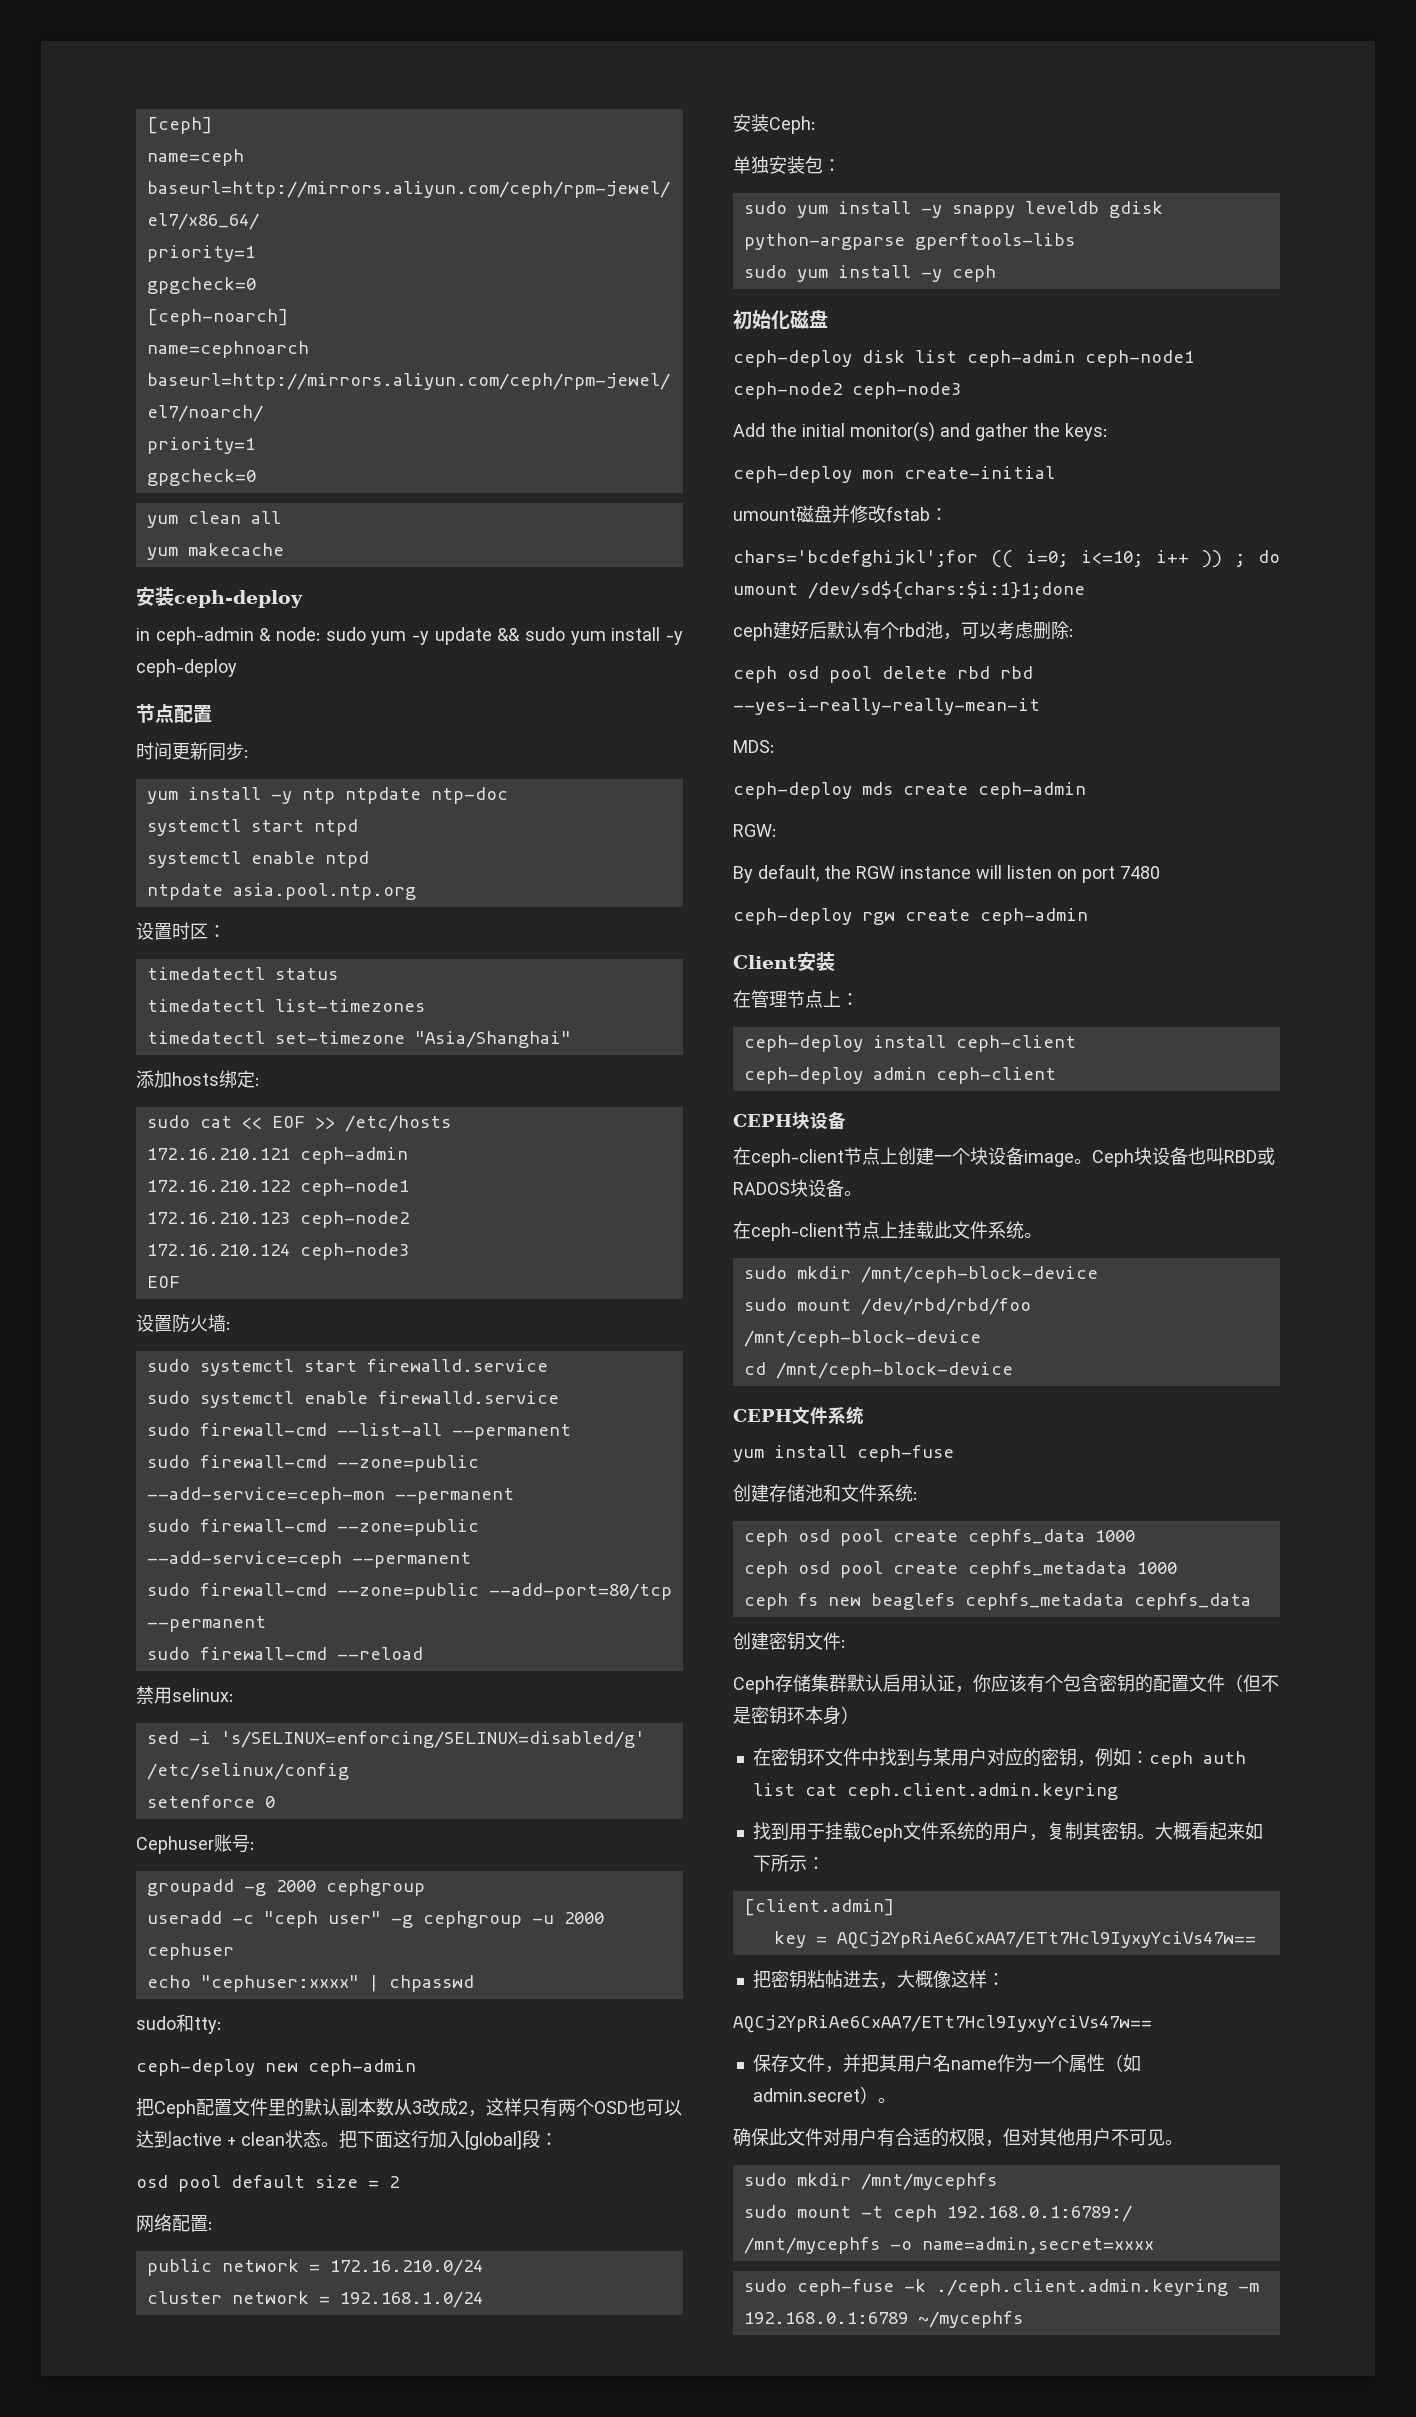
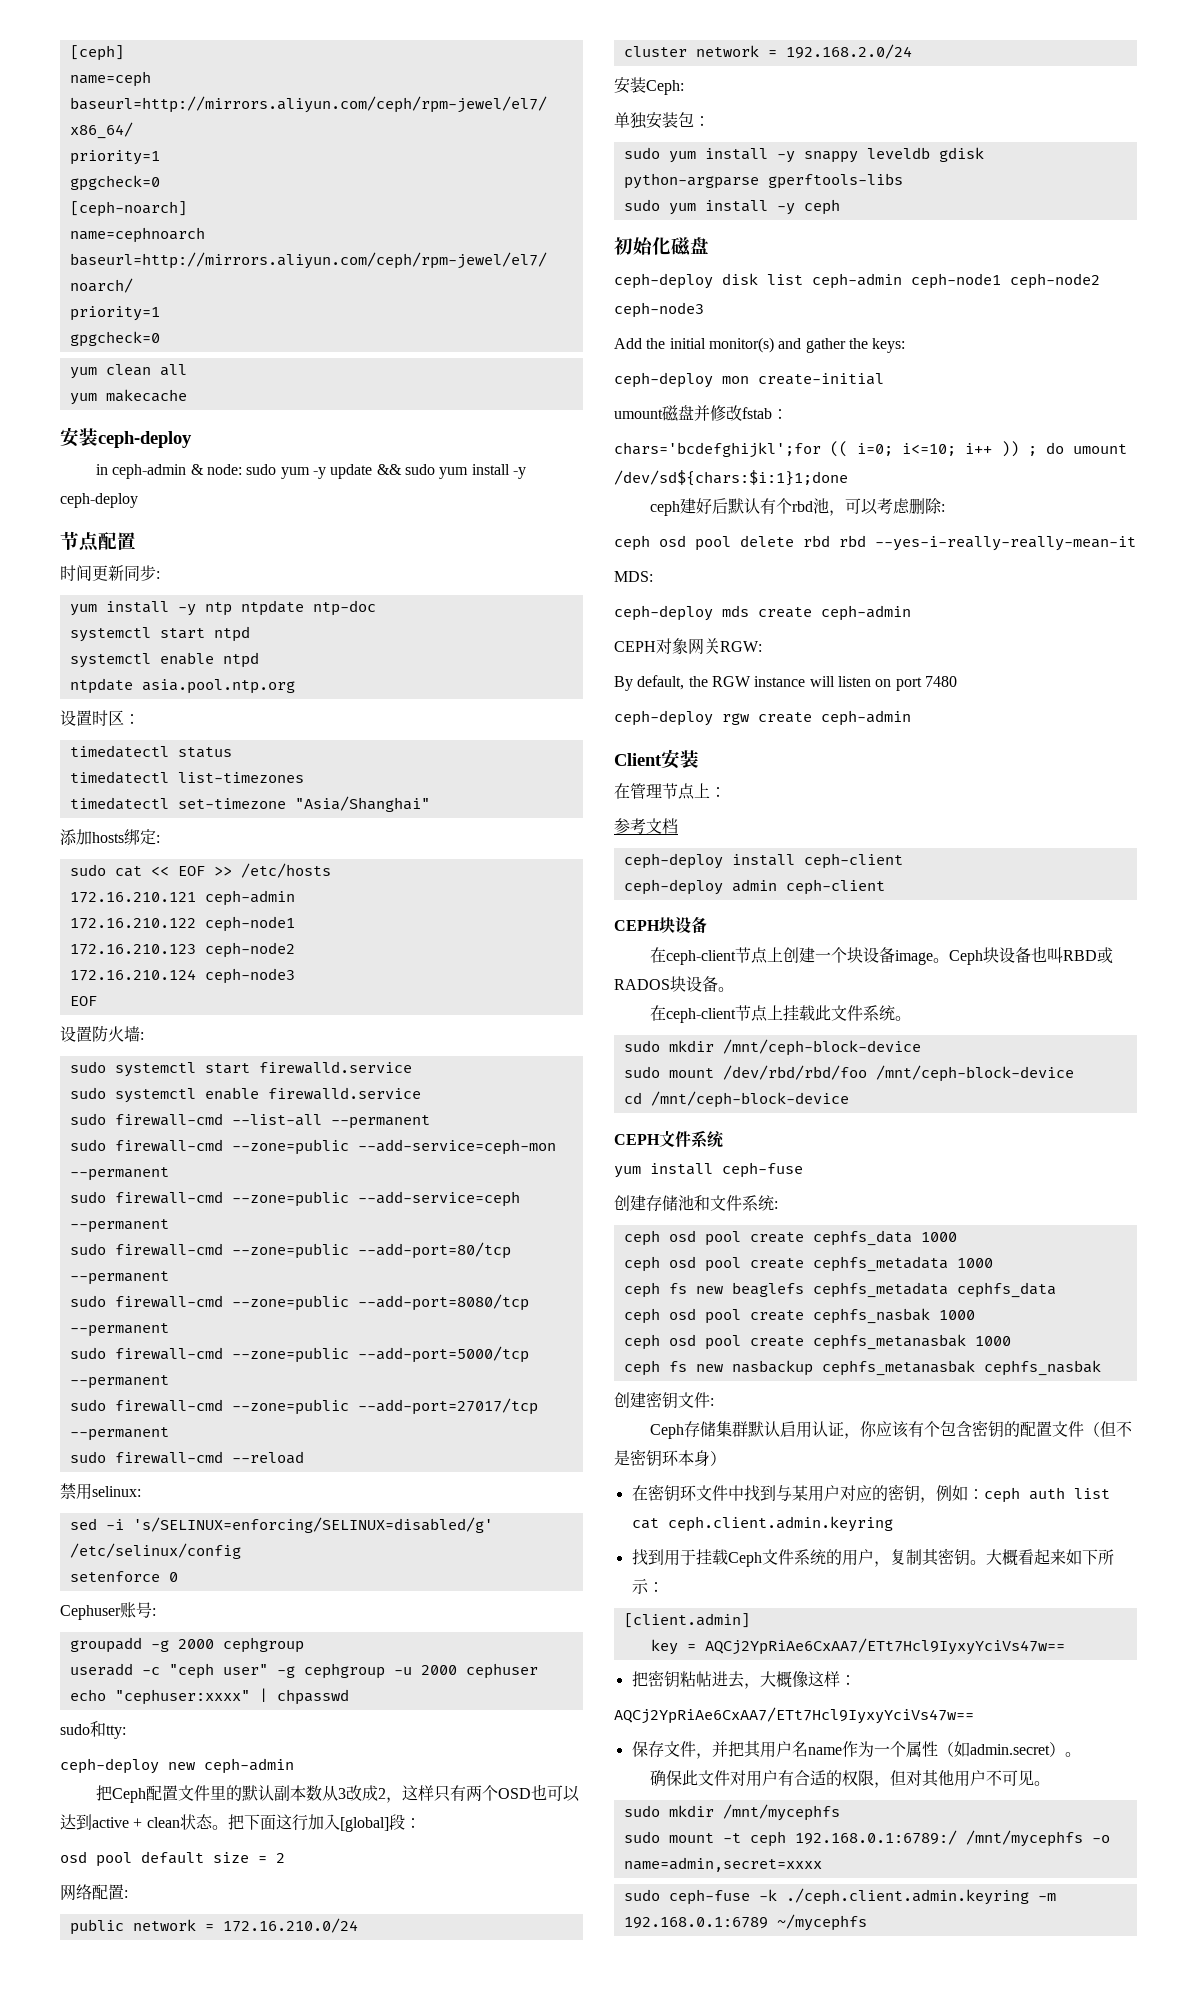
(266, 1624) none -> [69,1294,529,1311] [69,1323,169,1337] [69,1346,529,1363] [69,1375,169,1389] [69,1398,538,1415] [69,1427,169,1441] // sudo firewall-cmd --zone=public --add-port=8080/tcp --permanent // sudo firewall-cmd --zone=public --add-port=5000/tcp --permanent // sudo firewall-cmd --zone=public --add-port=27017/tcp --permanent
[339,2291,483,2308] 192.168.1.0/24 -> [785,44,912,59] 192.168.2.0/24
(1086, 790) none -> [614,638,720,655] CEPH对象网关
(859, 999) none -> [614,818,678,834] // 参考文档
(1251, 1601) none -> [623,1308,975,1324] [623,1334,1011,1350] [623,1360,1101,1376] // ceph osd pool create cephfs_nasbak 1000 // ceph osd pool create cephfs_metanasbak 1000 // ceph fs new nasbackup cephfs_metanasbak cephfs_nasbak

